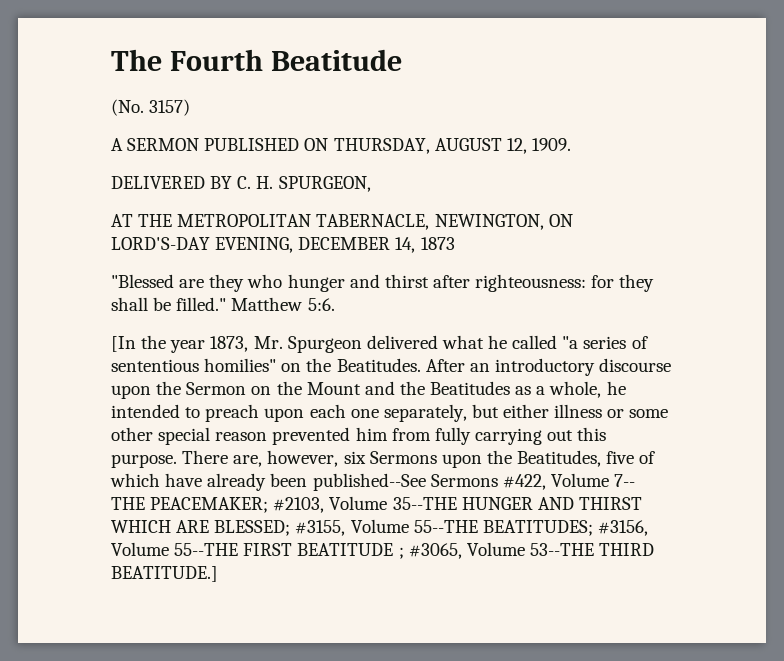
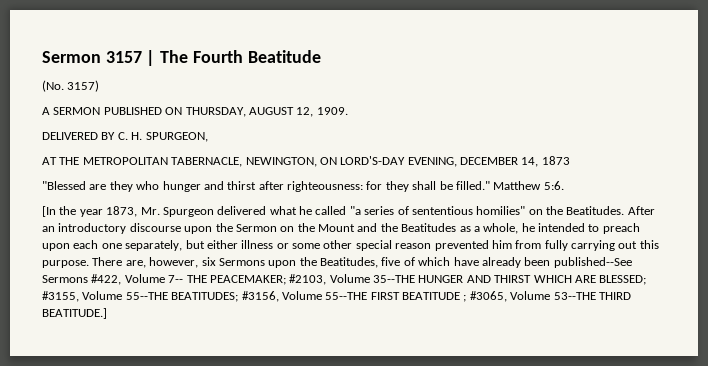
(111, 60) none -> [42,50,156,66] Sermon 3157 |

